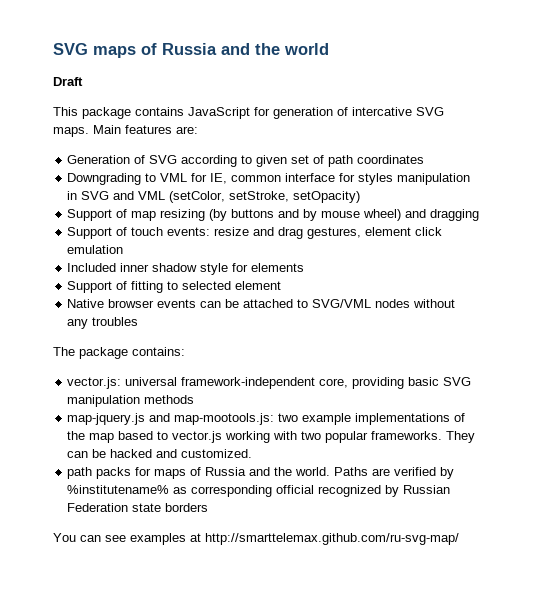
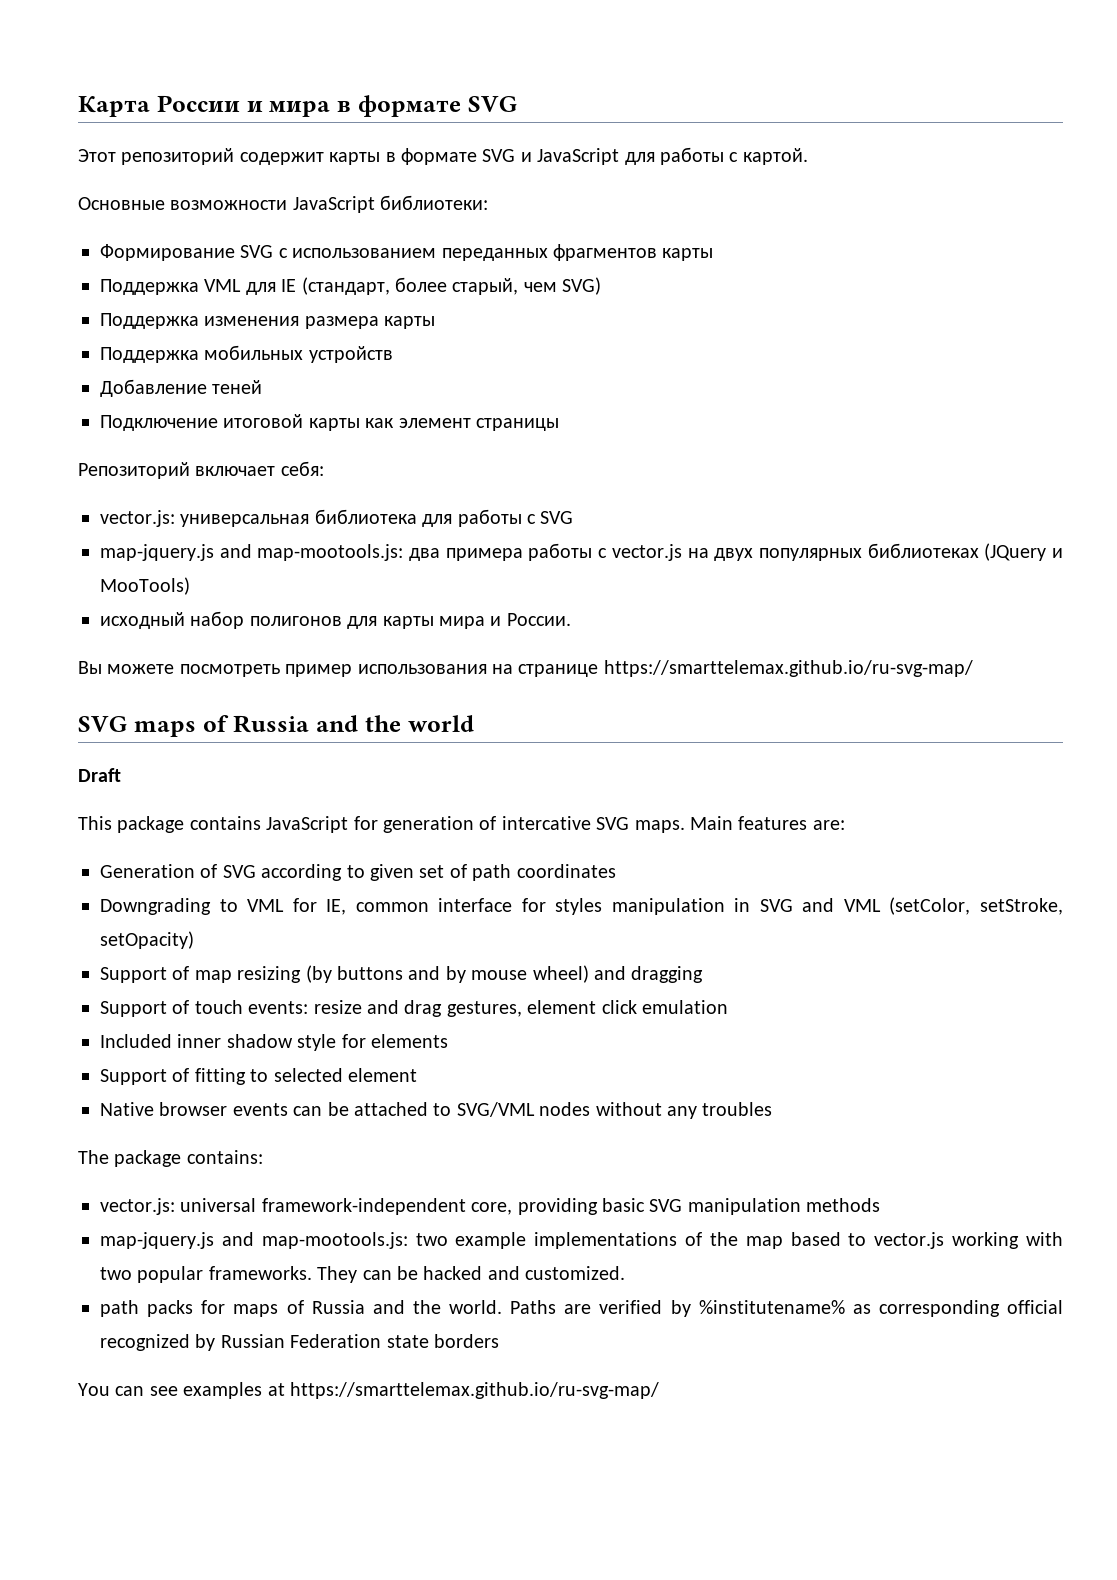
(53, 49) none -> [78,95,517,117] [78,147,808,165] [78,195,489,213] [100,244,714,261] [100,277,602,295] [100,313,436,329] [100,345,393,363] [100,379,263,397] [100,414,559,431] [78,461,324,479] [100,509,574,527] [100,543,1064,561] [100,577,190,595] [100,611,571,629] [78,660,973,677] Карта России и мира в формате SVG // Этот репозиторий содержит карты в формате SVG и JavaScript для работы с картой. // Основные возможности JavaScript библиотеки: // Формирование SVG с использованием переданных фрагментов карты // Поддержка VML для IE (стандарт, более старый, чем SVG) // Поддержка изменения размера карты // Поддержка мобильных устройств // Добавление теней // Подключение итоговой карты как элемент страницы // Репозиторий включает себя: // vector.js: универсальная библиотека для работы с SVG // map-jquery.js and map-mootools.js: два примера работы с vector.js на двух популярных библиотеках (JQuery и MooTools) // исходный набор полигонов для карты мира и России. // Вы можете посмотреть пример использования на странице https://smarttelemax.github.io/ru-svg-map/ //
[205,533,459,545] http://smarttelemax.github.com/ru-svg-map/ -> [290,1382,659,1399] https://smarttelemax.github.io/ru-svg-map/

